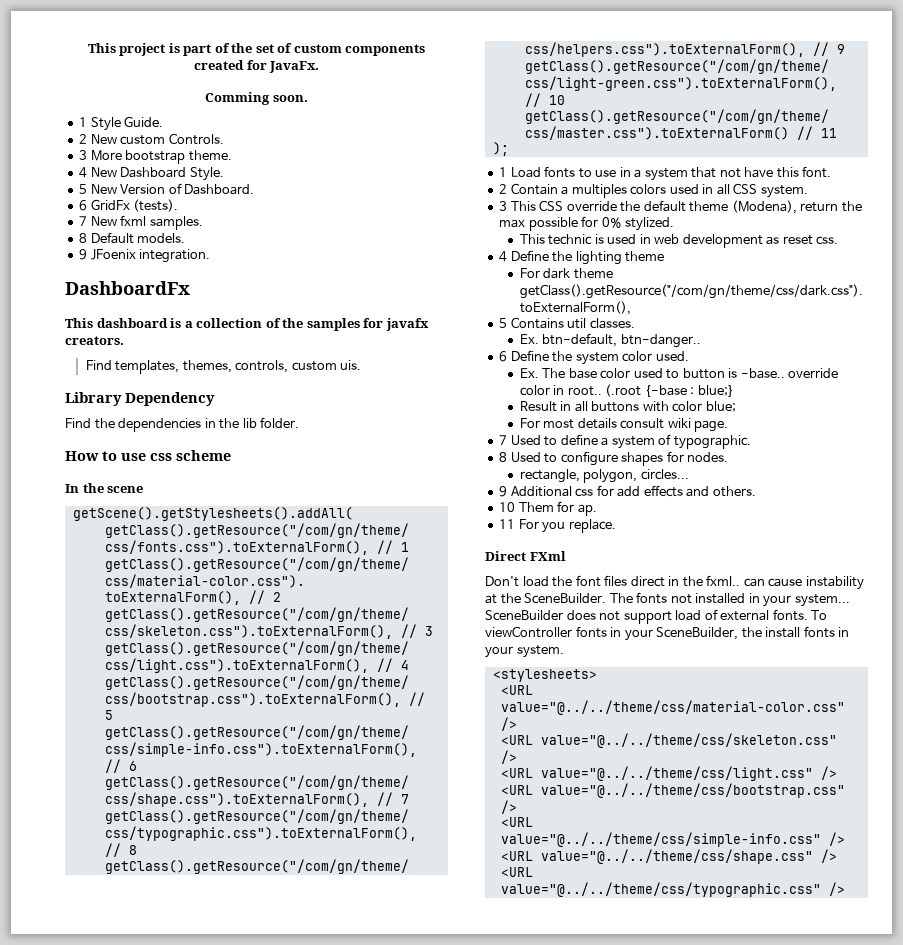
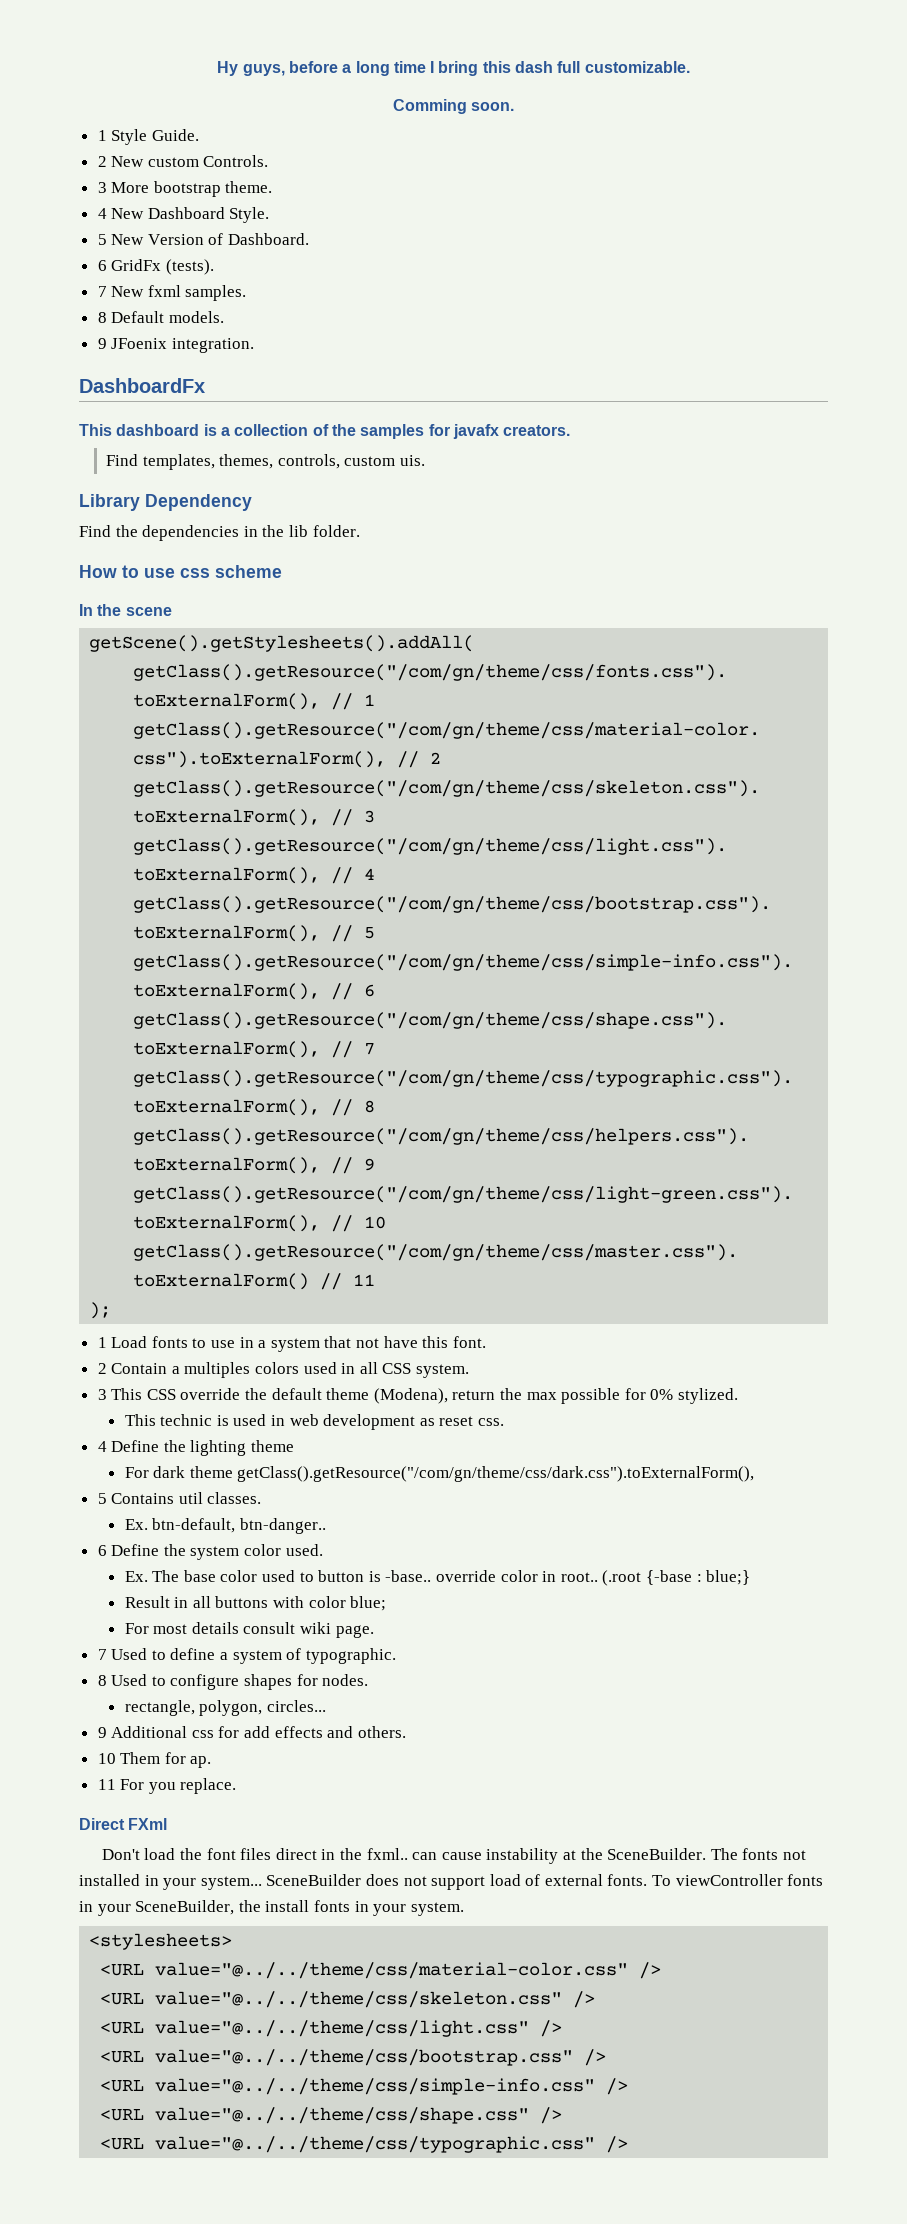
[87,43,426,56] [193,60,320,73] This project is part of the set of custom components created for JavaFx. -> [217,61,690,76] Hy guys, before a long time I bring this dash full customizable.

